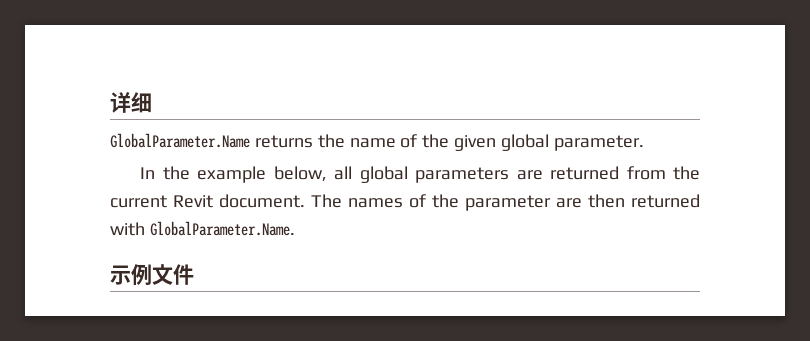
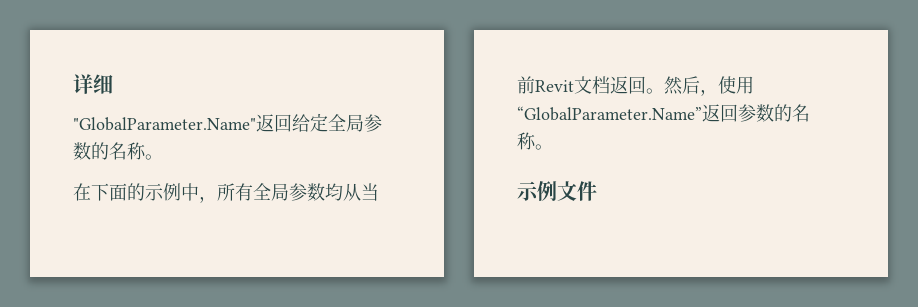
[110,133,644,151] [140,166,700,183] [110,194,700,211] [110,221,295,236] GlobalParameter.Name returns the name of the given global parameter. // In the example below, all global parameters are returned from the current Revit document. The names of the parameter are then returned with GlobalParameter.Name. -> [73,113,382,132] [73,142,163,160] [73,183,379,203] [517,76,754,96] [517,104,810,122] [517,132,553,150] "GlobalParameter.Name"返回给定全局参数的名称。 // 在下面的示例中，所有全局参数均从当前Revit文档返回。然后，使用“GlobalParameter.Name”返回参数的名称。

